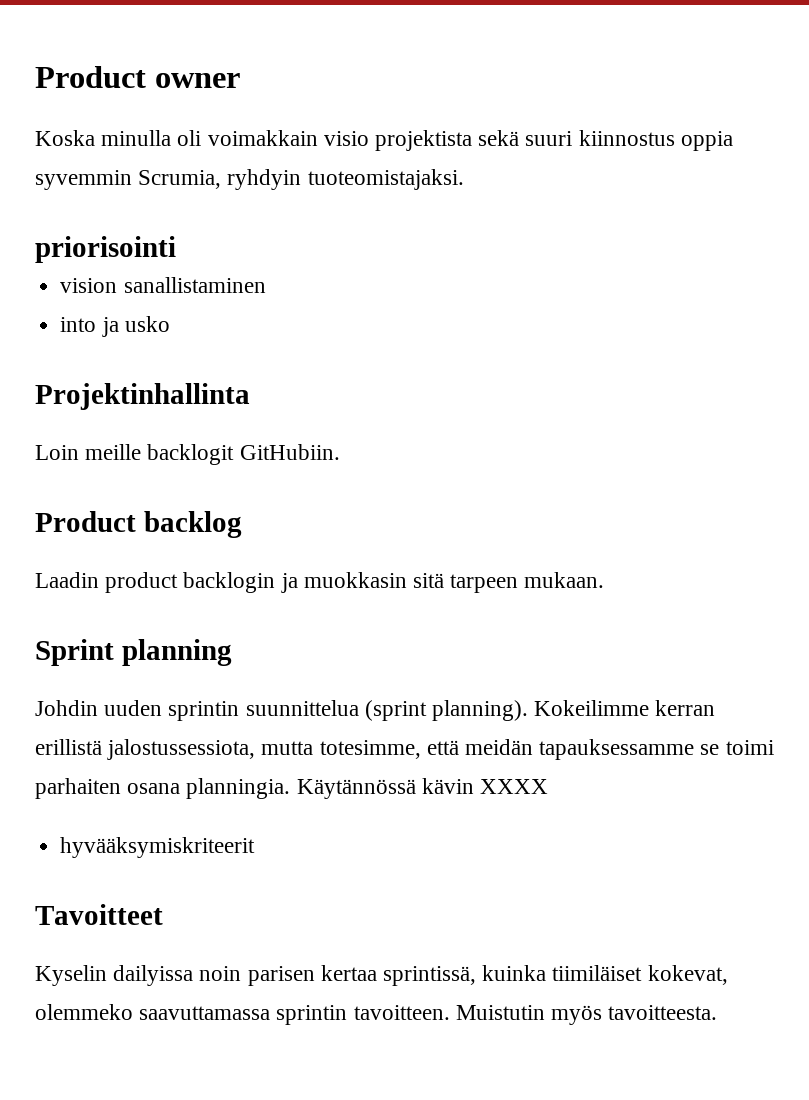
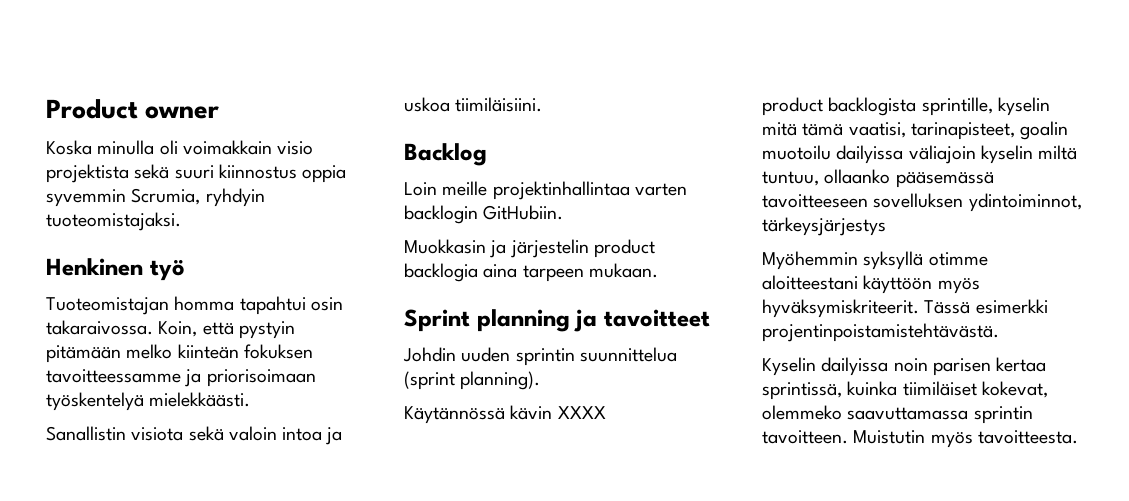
[35,236,176,263] [60,277,266,293] [60,316,170,337] [35,383,250,410] [35,444,340,465] [35,511,242,538] [35,572,445,593] priorisointi // vision sanallistaminen // into ja usko // Projektinhallinta // Loin meille backlogit GitHubiin. // Product backlog // Laadin product backlogin ja muokkasin sitä -> [46,258,185,281] [46,296,343,315] [46,320,295,339] [46,344,313,363] [46,369,316,387] [46,392,251,411] [46,426,343,445] [404,97,543,112] [404,143,487,166] [404,181,687,200] [404,205,564,224] [404,239,655,258] [404,263,518,282] Henkinen työ // Tuoteomistajan homma tapahtui osin takaraivossa. Koin, että pystyin pitämään melko kiinteän fokuksen tavoitteessamme ja priorisoimaan työskentelyä mielekkäästi. // Sanallistin visiota sekä valoin intoa ja uskoa tiimiläisiini. // Backlog // Loin meille projektinhallintaa varten backlogin GitHubiin. // Muokkasin ja järjestelin product backlogia aina
(232, 652) none -> [574,309,710,332] ja tavoitteet
[534,700,716,716] [35,739,774,760] [35,778,549,799] [60,837,256,858] [35,904,163,925] Kokeilimme kerran erillistä jalostussessiota, mutta totesimme, että meidän tapauksessamme se toimi parhaiten osana planningia. Käytännössä kävin XXXX // hyvääksymiskriteerit // Tavoitteet -> [404,405,606,424] [762,97,1050,116] [762,121,1069,140] [762,145,1078,164] [762,169,994,188] [762,193,1082,212] [762,217,886,236] [762,251,988,270] [762,275,980,294] [762,299,1048,318] [762,323,999,342] // Käytännössä kävin XXXX // product backlogista sprintille, kyselin mitä tämä vaatisi, tarinapisteet, goalin muotoilu dailyissa väliajoin kyselin miltä tuntuu, ollaanko pääsemässä tavoitteeseen sovelluksen ydintoiminnot, tärkeysjärjestys // Myöhemmin syksyllä otimme aloitteestani käyttöön myös hyväksymiskriteerit. Tässä esimerkki projentinpoistamistehtävästä.

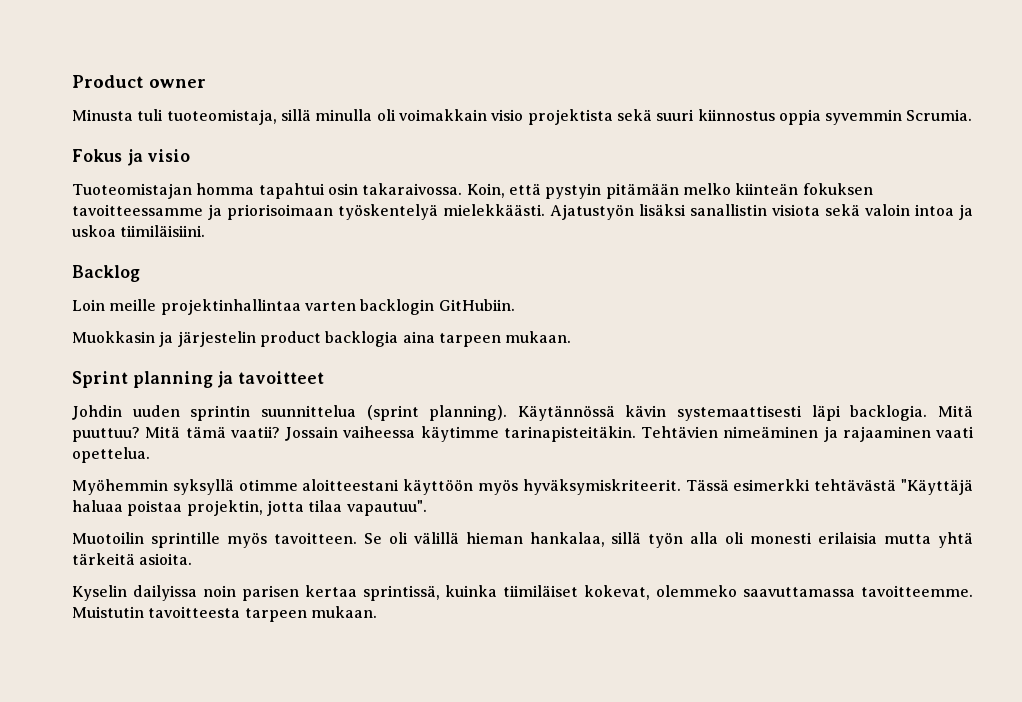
[46,140,92,155] Koska -> [72,109,311,125] Minusta tuli tuoteomistaja, sillä
[131,188,265,207] [46,212,181,231] [46,258,185,281] Scrumia, ryhdyin tuoteomistajaksi. // Henkinen työ -> [906,109,973,121] [72,149,191,166] Scrumia. // Fokus ja visio
[46,426,126,441] // Sanallistin -> [550,204,767,220] Ajatustyön lisäksi sanallistin
(541, 380) // -> (508, 413) none
[557,406,606,419] [762,97,1050,116] [762,121,1069,140] [762,145,1078,164] [762,169,994,188] [762,193,1082,212] [762,217,886,236] XXXX // product backlogista sprintille, kyselin mitä tämä vaatisi, tarinapisteet, goalin muotoilu dailyissa väliajoin kyselin miltä tuntuu, ollaanko pääsemässä tavoitteeseen sovelluksen ydintoiminnot, tärkeysjärjestys -> [677,405,973,421] [72,426,975,442] [72,447,150,463] systemaattisesti läpi backlogia. Mitä puuttuu? Mitä tämä vaatii? Jossain vaiheessa käytimme tarinapisteitäkin. Tehtävien nimeäminen ja rajaaminen vaati opettelua.
[762,323,999,342] projentinpoistamistehtävästä. -> [814,479,974,495] [72,500,427,516] [72,532,973,548] [72,553,193,565] tehtävästä "Käyttäjä haluaa poistaa projektin, jotta tilaa vapautuu". // Muotoilin sprintille myös tavoitteen. Se oli välillä hieman hankalaa, sillä työn alla oli monesti erilaisia mutta yhtä tärkeitä asioita.
[973,406,1033,424] [762,430,1078,448] sprintin tavoitteen. Muistutin myös tavoitteesta. -> [861,585,973,597] [72,606,377,622] tavoitteemme. Muistutin tavoitteesta tarpeen mukaan.

